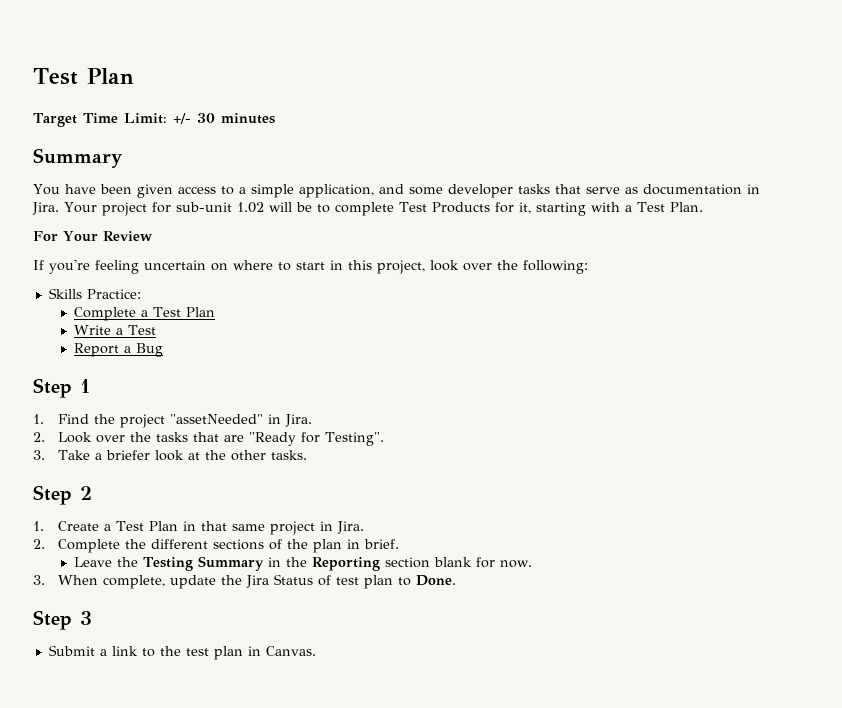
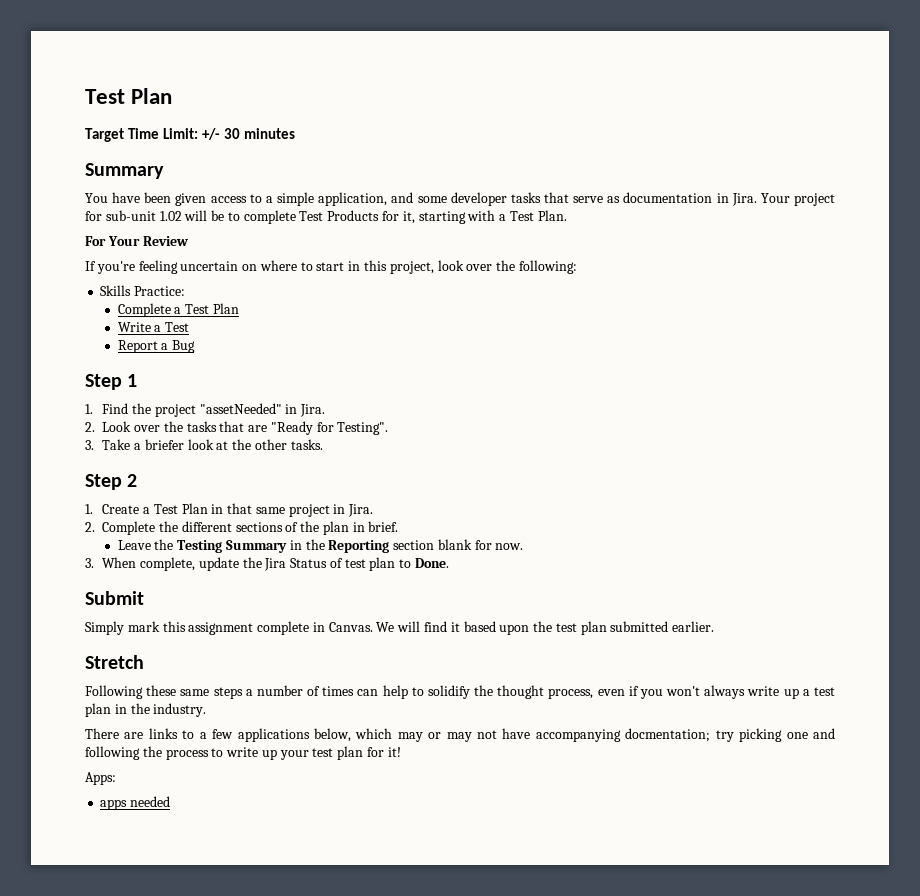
[33,610,92,630] [48,645,316,660] Step 3 // Submit a link to the test plan in Canvas. -> [85,591,144,605] [85,621,715,635] [85,655,144,669] [85,685,835,699] [85,703,207,717] [85,728,836,742] [85,746,401,760] [85,772,116,785] [100,796,171,810] Submit // Simply mark this assignment complete in Canvas. We will find it based upon the test plan submitted earlier. // Stretch // Following these same steps a number of times can help to solidify the thought process, even if you won't always write up a test plan in the industry. // There are links to a few applications below, which may or may not have accompanying docmentation; try picking one and following the process to write up your test plan for it! // Apps: // apps needed

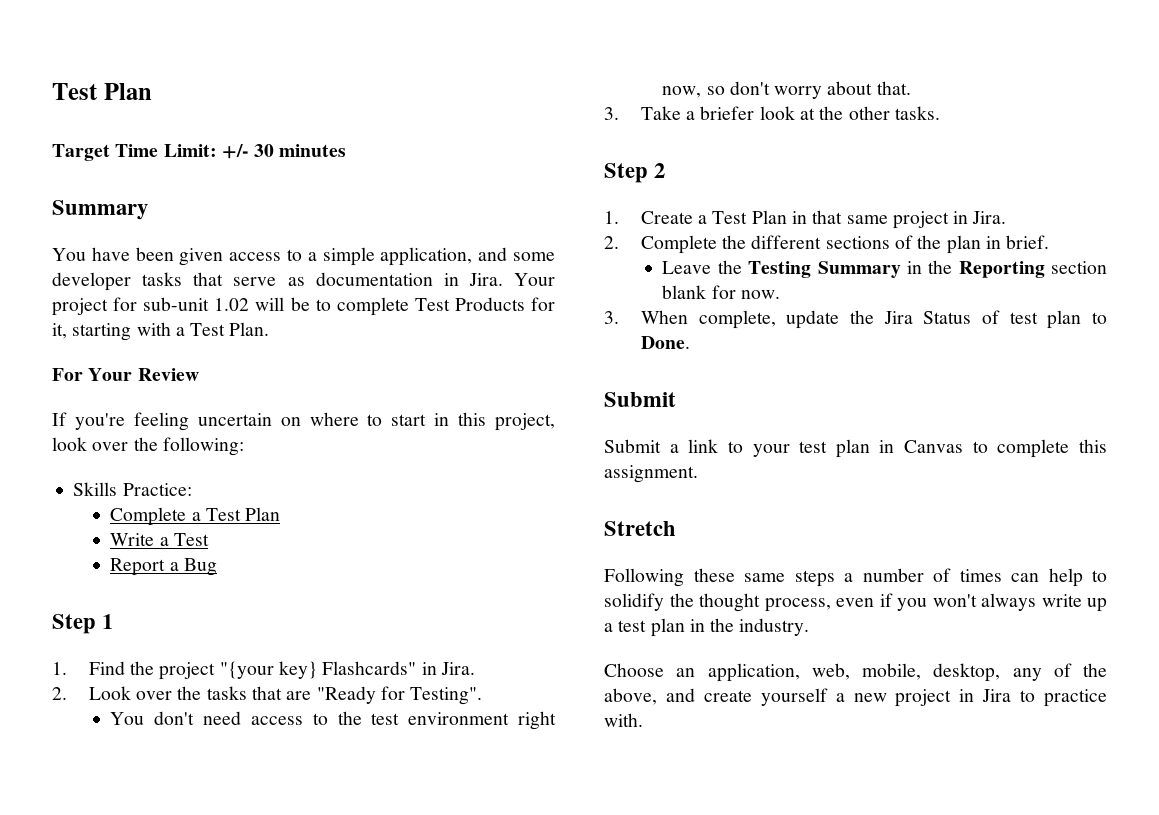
[199,403,282,414] "assetNeeded" -> [219,661,417,679] "{your key} Flashcards"
(389, 428) none -> [110,711,557,730] [662,81,911,99] // You don't need access to the test environment right now, so don't worry about that.
[85,621,715,635] Simply mark this assignment complete in Canvas. We will find it based upon the test plan submitted earlier. -> [604,439,1107,458] [604,465,698,483] Submit a link to your test plan in Canvas to complete this assignment.
[85,728,836,742] [85,746,401,760] [85,772,116,785] [100,796,171,810] There are links to a few applications below, which may or may not have accompanying docmentation; try picking one and following the process to write up your test plan for it! // Apps: // apps needed -> [604,663,1107,682] [604,688,1107,707] [604,713,643,727] Choose an application, web, mobile, desktop, any of the above, and create yourself a new project in Jira to practice with.

